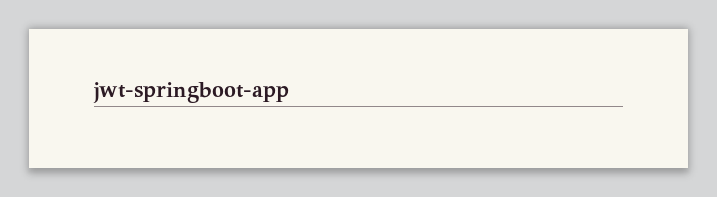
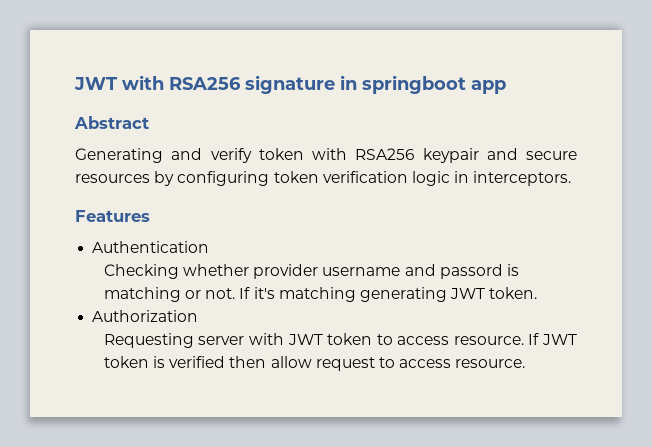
[93,82,289,103] jwt-springboot-app -> [74,75,506,94] [74,116,149,129] [75,148,577,163] [75,171,572,186] [75,210,150,222] [92,241,210,253] [103,264,519,279] [103,287,538,302] [92,310,199,322] [103,333,577,348] [103,356,526,371] JWT with RSA256 signature in springboot app // Abstract // Generating and verify token with RSA256 keypair and secure resources by configuring token verification logic in interceptors. // Features // Authentication // Checking whether provider username and passord is matching or not. If it's matching generating JWT token. // Authorization // Requesting server with JWT token to access resource. If JWT token is verified then allow request to access resource.

